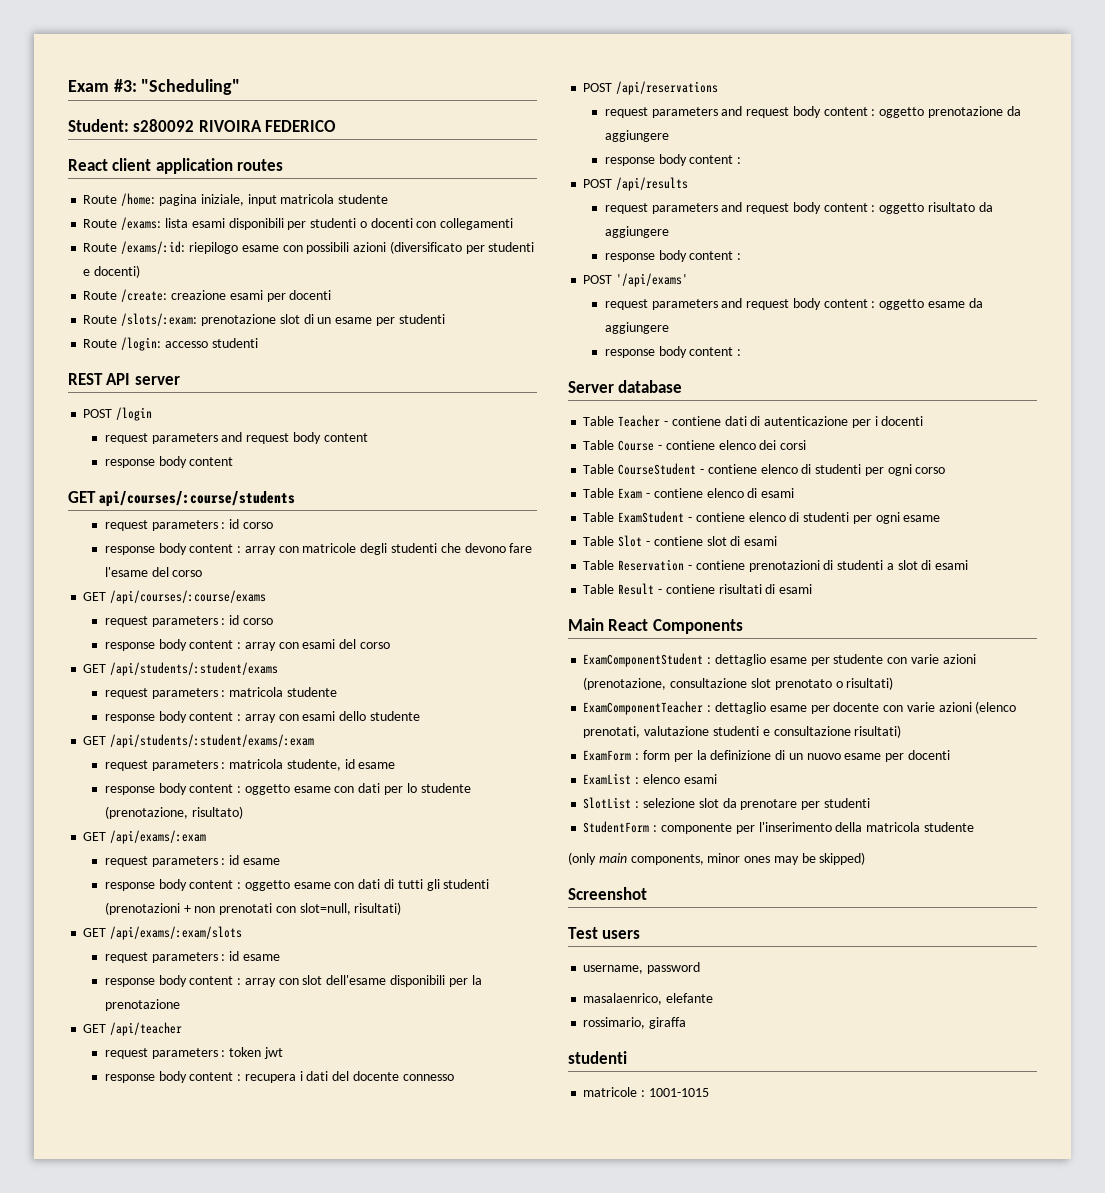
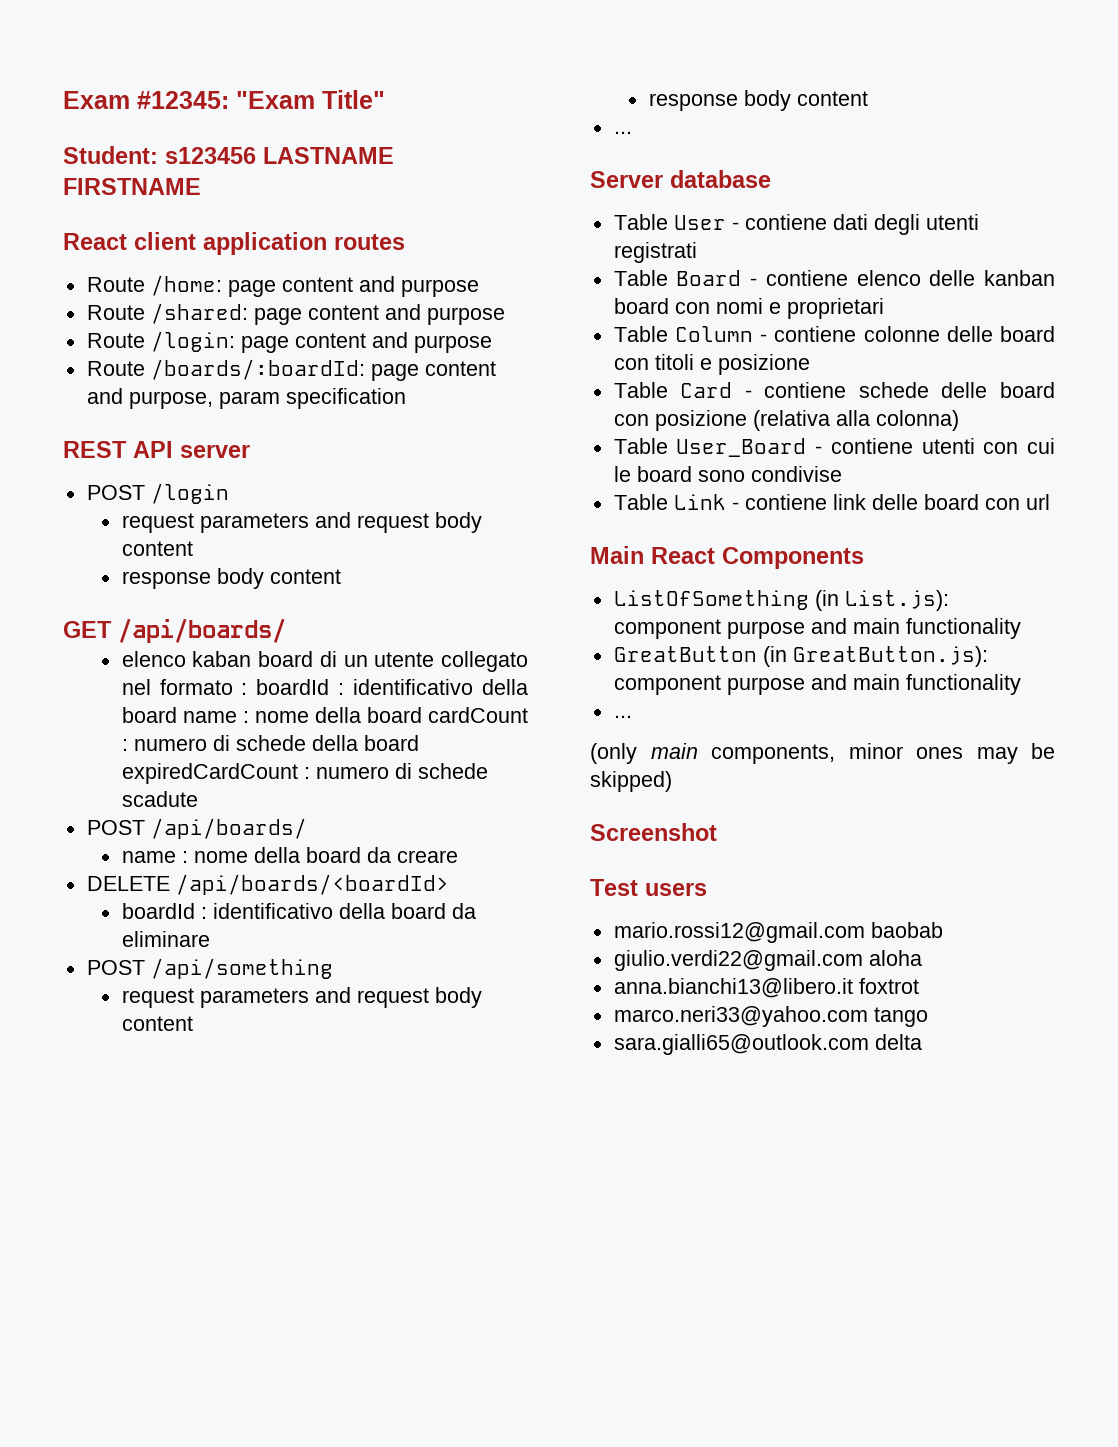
[68,79,241,95] [68,119,337,132] Exam #3: "Scheduling" // Student: s280092 RIVOIRA FEDERICO -> [63,90,385,109] [63,146,394,164] [63,178,201,195] Exam #12345: "Exam Title" // Student: s123456 LASTNAME FIRSTNAME
[158,194,389,206] [83,217,514,230] [83,241,535,254] [83,265,141,278] [83,289,332,302] [83,313,445,326] [83,337,258,351] pagina iniziale, input matricola studente // Route /exams: lista esami disponibili per studenti o docenti con collegamenti // Route /exams/:id: riepilogo esame con possibili azioni (diversificato per studenti e docenti) // Route /create: creazione esami per docenti // Route /slots/:exam: prenotazione slot di un esame per studenti // Route /login: accesso studenti -> [227,276,479,297] [86,303,505,325] [86,331,492,353] [86,359,496,381] [86,388,406,409] page content and purpose // Route /shared: page content and purpose // Route /login: page content and purpose // Route /boards/:boardId: page content and purpose, param specification
[99,491,296,507] [104,519,273,531] [104,543,533,555] [104,567,203,577] [83,590,267,604] [104,615,273,627] [104,639,391,651] [83,662,279,676] [104,687,337,699] [104,711,421,723] [83,734,315,748] [104,759,396,771] [104,783,471,795] [104,806,243,819] [83,830,207,844] [104,855,280,867] [104,879,490,891] [104,902,402,915] [83,926,243,940] [104,951,280,963] [104,975,482,987] [104,999,180,1011] [83,1022,183,1036] [104,1047,283,1059] [104,1071,454,1083] [583,81,719,95] [604,106,1021,118] [604,130,669,142] [604,154,742,166] [583,177,689,191] [604,202,993,214] [604,226,669,238] [604,250,742,262] [583,273,689,287] [604,298,983,310] [604,322,669,334] [604,346,742,358] api/courses/:course/students // request parameters : id corso // response body content : array con matricole degli studenti che devono fare l'esame del corso // GET /api/courses/:course/exams // request parameters : id corso // response body content : array con esami del corso // GET /api/students/:student/exams // request parameters : matricola studente // response body content : array con esami dello studente // GET /api/students/:student/exams/:exam // request parameters : matricola studente, id esame // response body content : oggetto esame con dati per lo studente (prenotazione, risultato) // GET /api/exams/:exam // request parameters : id esame // response body content : oggetto esame con dati di tutti gli studenti (prenotazioni + non prenotati con slot=null, risultati) // GET /api/exams/:exam/slots // request parameters : id esame // response body content : array con slot dell'esame disponibili per la prenotazione // GET /api/teacher // request parameters : token jwt // response body content : recupera i dati del docente connesso // POST /api/reservations // request parameters and request body content : oggetto prenotazione da aggiungere // response body content : // POST /api/results // request parameters and request body content : oggetto risultato da aggiungere // response body content : // POST '/api/exams' // request parameters and request body content : oggetto esame da aggiungere // response body content : -> [118,618,286,643] [121,651,528,672] [121,679,528,695] [121,707,528,723] [121,735,419,751] [121,763,488,784] [121,791,198,807] [86,818,307,839] [121,847,458,863] [86,874,449,895] [121,903,476,919] [121,931,210,947] [86,958,333,979] [121,987,482,1008] [121,1016,193,1031] [648,90,868,111] [613,131,632,134] /api/boards/ // elenco kaban board di un utente collegato nel formato : boardId : identificativo della board name : nome della board cardCount : numero di schede della board expiredCardCount : numero di schede scadute // POST /api/boards/ // name : nome della board da creare // DELETE /api/boards/<boardId> // boardId : identificativo della board da eliminare // POST /api/something // request parameters and request body content // response body content // ...
[618,415,661,427] Teacher -> [673,215,726,230] User
[750,416,924,428] [583,440,807,451] [583,463,946,476] [583,488,795,499] [583,511,941,524] [583,535,778,547] [583,559,969,572] [583,583,813,595] [568,618,743,634] [583,653,976,667] [583,677,894,690] [583,701,1017,715] [583,725,902,738] [583,750,950,762] [583,773,717,785] [583,797,870,810] [583,821,974,834] di autenticazione per i docenti // Table Course - contiene elenco dei corsi // Table CourseStudent - contiene elenco di studenti per ogni corso // Table Exam - contiene elenco di esami // Table ExamStudent - contiene elenco di studenti per ogni esame // Table Slot - contiene slot di esami // Table Reservation - contiene prenotazioni di studenti a slot di esami // Table Result - contiene risultati di esami // Main React Components // ExamComponentStudent : dettaglio esame per studente con varie azioni (prenotazione, consultazione slot prenotato o risultati) // ExamComponentTeacher : dettaglio esame per docente con varie azioni (elenco prenotati, valutazione studenti e consultazione risultati) // ExamForm : form per la definizione di un nuovo esame per docenti // ExamList : elenco esami // SlotList : selezione slot da prenotare per studenti // StudentForm : componente per l'inserimento della matricola studente -> [873,214,979,235] [613,242,697,263] [613,270,1055,286] [613,298,884,319] [613,326,1055,342] [613,354,810,375] [613,382,1055,398] [613,410,959,431] [613,438,1055,457] [613,466,842,482] [613,494,1050,510] [590,546,864,569] [613,590,949,611] [613,618,1021,639] [613,646,988,667] [613,674,1021,695] [613,715,632,718] degli utenti registrati // Table Board - contiene elenco delle kanban board con nomi e proprietari // Table Column - contiene colonne delle board con titoli e posizione // Table Card - contiene schede delle board con posizione (relativa alla colonna) // Table User_Board - contiene utenti con cui le board sono condivise // Table Link - contiene link delle board con url // Main React Components // ListOfSomething (in List.js): component purpose and main functionality // GreatButton (in GreatButton.js): component purpose and main functionality // ...
[583,962,701,974] [583,993,714,1005] [583,1017,687,1029] [568,1051,627,1064] [583,1087,709,1097] username, password // masalaenrico, elefante // rossimario, giraffa // studenti // matricole : 1001-1015 -> [613,922,943,943] [613,950,922,971] [613,978,919,998] [613,1006,928,1027] [613,1034,922,1055] mario.rossi12@gmail.com baobab // giulio.verdi22@gmail.com aloha // anna.bianchi13@libero.it foxtrot // marco.neri33@yahoo.com tango // sara.gialli65@outlook.com delta

